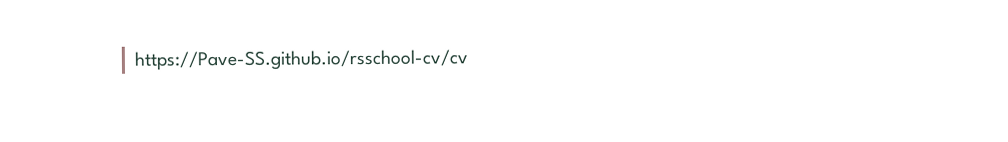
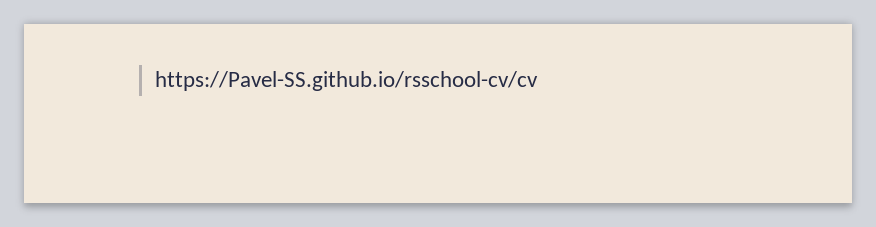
[134,49,469,71] https://Pave-SS.github.io/rsschool-cv/cv -> [154,71,538,91] https://Pavel-SS.github.io/rsschool-cv/cv

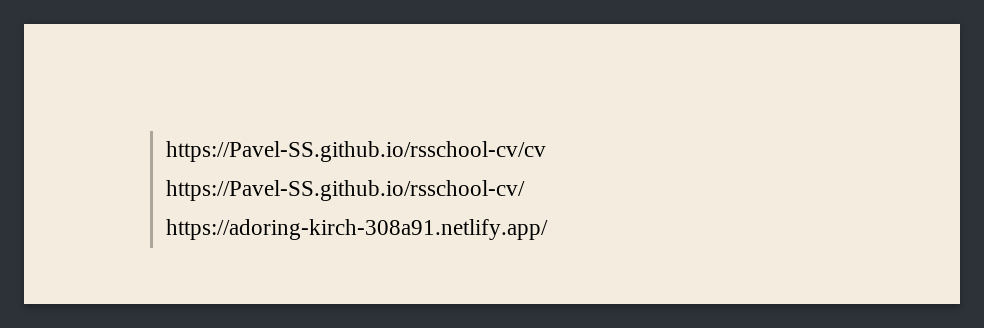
(538, 81) none -> [166,180,526,201] [166,219,549,240] https://Pavel-SS.github.io/rsschool-cv/ https://adoring-kirch-308a91.netlify.app/

